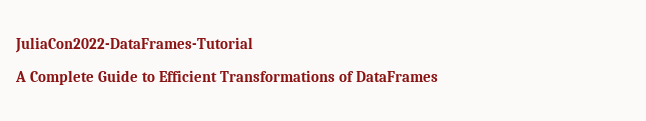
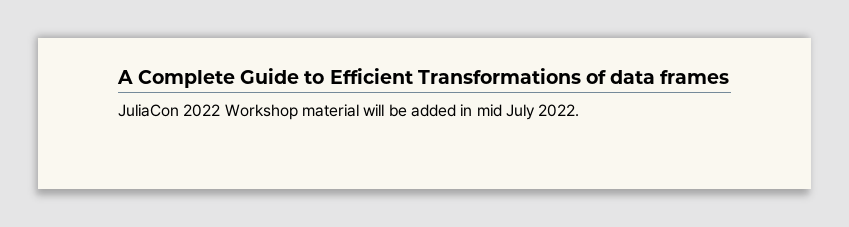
[15,37,253,53] JuliaCon2022-DataFrames-Tutorial // -> (117, 77) none
[356,71,439,82] DataFrames -> [609,70,730,84] [118,104,580,120] data frames // JuliaCon 2022 Workshop material will be added in mid July 2022.

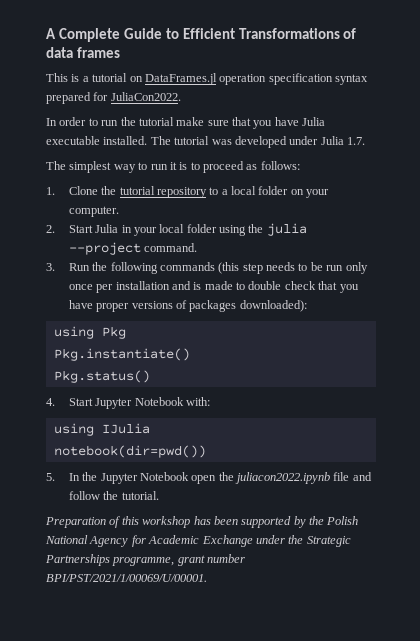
[118,104,580,120] JuliaCon 2022 Workshop material will be added in mid July 2022. -> [46,73,368,85] [46,92,181,104] [46,117,326,129] [46,136,365,148] [46,161,300,173] [46,186,330,198] [68,206,119,217] [46,223,307,236] [68,242,198,255] [46,262,368,274] [68,281,359,293] [68,300,307,312] [53,326,126,339] [53,348,190,361] [53,370,150,383] [46,397,210,409] [53,423,150,436] [53,445,206,458] [46,472,372,484] [68,491,159,500] [45,516,359,528] [45,535,351,547] [45,554,246,566] [46,574,207,582] This is a tutorial on DataFrames.jl operation specification syntax prepared for JuliaCon2022. // In order to run the tutorial make sure that you have Julia executable installed. The tutorial was developed under Julia 1.7. // The simplest way to run it is to proceed as follows: // 1. Clone the tutorial repository to a local folder on your computer. // 2. Start Julia in your local folder using the julia --project command. // 3. Run the following commands (this step needs to be run only once per installation and is made to double check that you have proper versions of packages downloaded): // using Pkg // Pkg.instantiate() // Pkg.status() // 4. Start Jupyter Notebook with: // using IJulia // notebook(dir=pwd()) // 5. In the Jupyter Notebook open the juliacon2022.ipynb file and follow the tutorial. // Preparation of this workshop has been supported by the Polish National Agency for Academic Exchange under the Strategic Partnerships programme, grant number BPI/PST/2021/1/00069/U/00001.

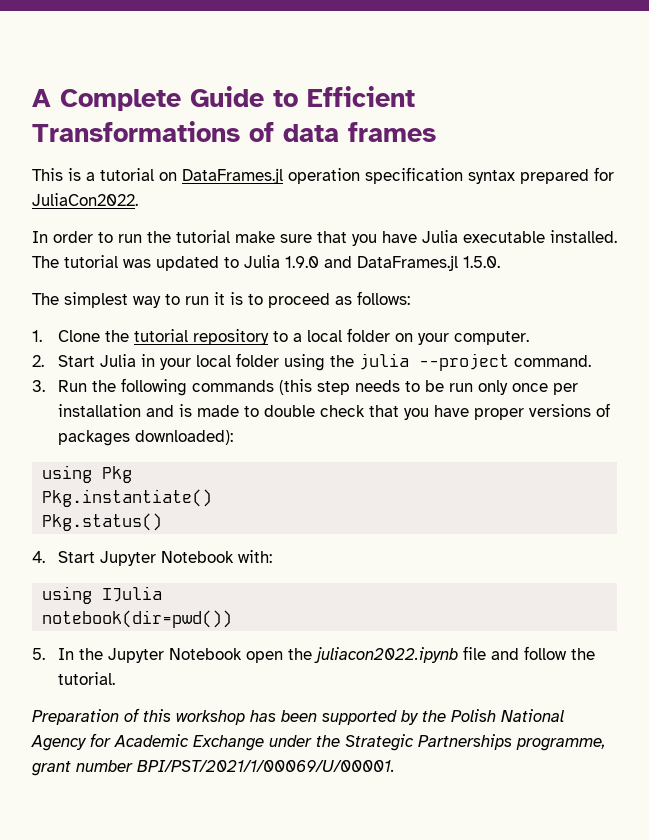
[234,136,365,148] developed under Julia 1.7. -> [156,255,500,271] updated to Julia 1.9.0 and DataFrames.jl 1.5.0.

